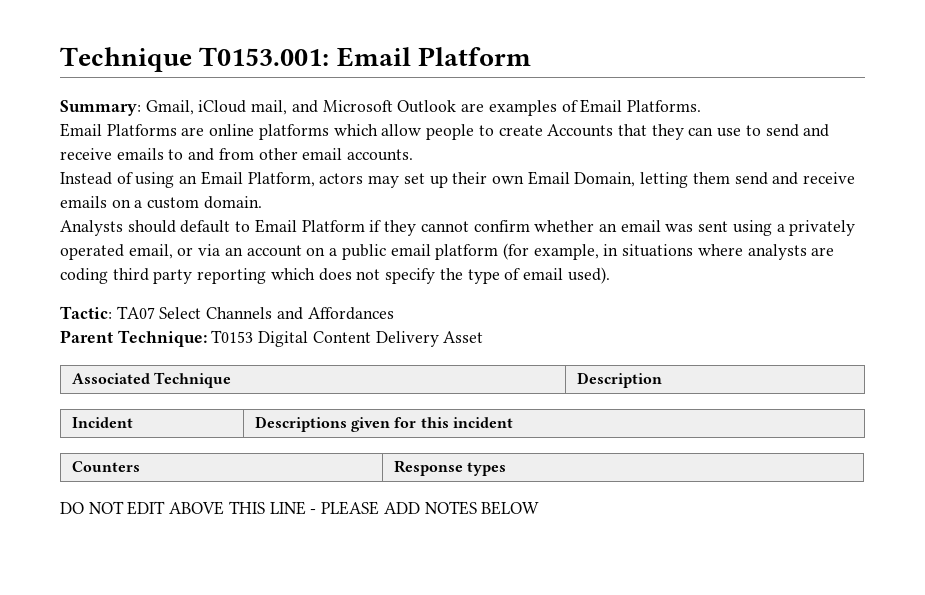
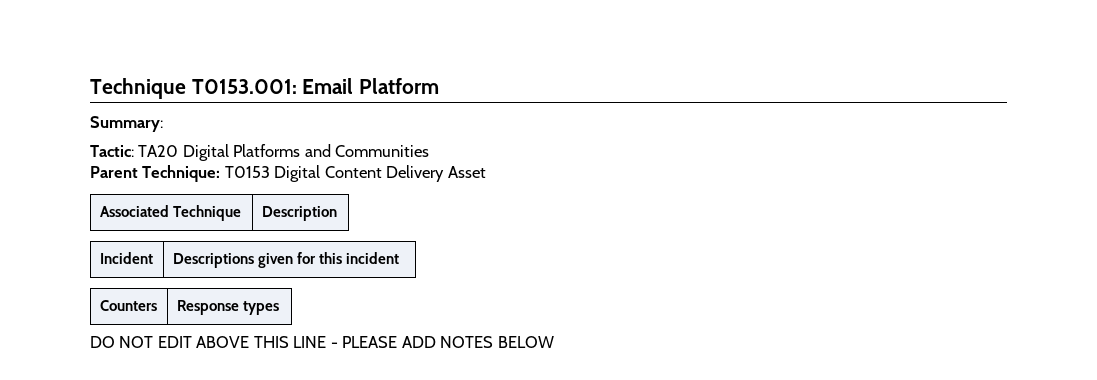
[145,99,701,116] [60,123,830,140] [60,148,414,161] [60,171,856,188] [60,196,262,209] [60,219,856,236] [60,243,835,260] [60,267,610,284] [60,306,394,320] Gmail, iCloud mail, and Microsoft Outlook are examples of Email Platforms. // Email Platforms are online platforms which allow people to create Accounts that they can use to send and receive emails to and from other email accounts. // Instead of using an Email Platform, actors may set up their own Email Domain, letting them send and receive emails on a custom domain. // Analysts should default to Email Platform if they cannot confirm whether an email was sent using a privately operated email, or via an account on a public email platform (for example, in situations where analysts are coding third party reporting which does not specify the type of email used). // Tactic: TA07 Select Channels and Affordances -> [90,144,430,161] // Tactic: TA20 Digital Platforms and Communities

